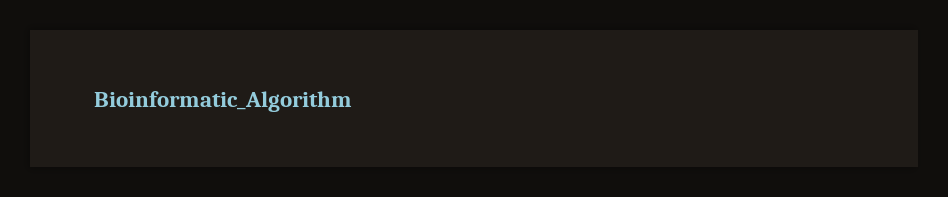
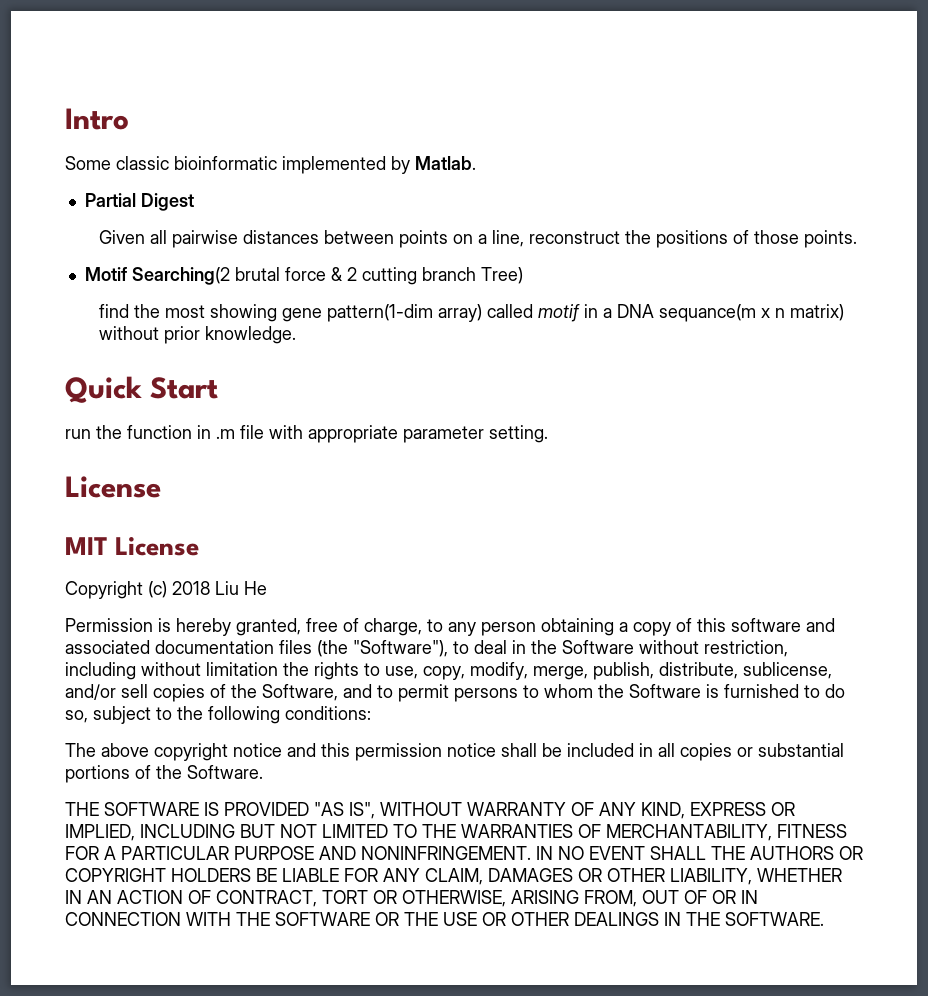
[94,91,352,112] Bioinformatic_Algorithm -> [65,108,129,130] [65,156,476,174] [84,193,194,211] [99,230,858,248] [84,267,523,285] [99,304,845,322] [99,326,297,344] [65,376,219,403] [65,425,548,443] [65,476,161,498] [65,537,200,556] [65,581,267,599] [65,618,835,636] [65,640,788,657] [65,662,832,680] [65,684,845,702] [65,706,371,724] [65,743,844,761] [65,765,263,783] [65,802,795,819] [65,824,847,841] [65,846,863,860] [65,868,842,885] [65,890,758,907] [65,912,824,926] Intro // Some classic bioinformatic implemented by Matlab. // Partial Digest // Given all pairwise distances between points on a line, reconstruct the positions of those points. // Motif Searching(2 brutal force & 2 cutting branch Tree) // find the most showing gene pattern(1-dim array) called motif in a DNA sequance(m x n matrix) without prior knowledge. // Quick Start // run the function in .m file with appropriate parameter setting. // License // MIT License // Copyright (c) 2018 Liu He // Permission is hereby granted, free of charge, to any person obtaining a copy of this software and associated documentation files (the "Software"), to deal in the Software without restriction, including without limitation the rights to use, copy, modify, merge, publish, distribute, sublicense, and/or sell copies of the Software, and to permit persons to whom the Software is furnished to do so, subject to the following conditions: // The above copyright notice and this permission notice shall be included in all copies or substantial portions of the Software. // THE SOFTWARE IS PROVIDED "AS IS", WITHOUT WARRANTY OF ANY KIND, EXPRESS OR IMPLIED, INCLUDING BUT NOT LIMITED TO THE WARRANTIES OF MERCHANTABILITY, FITNESS FOR A PARTICULAR PURPOSE AND NONINFRINGEMENT. IN NO EVENT SHALL THE AUTHORS OR COPYRIGHT HOLDERS BE LIABLE FOR ANY CLAIM, DAMAGES OR OTHER LIABILITY, WHETHER IN AN ACTION OF CONTRACT, TORT OR OTHERWISE, ARISING FROM, OUT OF OR IN CONNECTION WITH THE SOFTWARE OR THE USE OR OTHER DEALINGS IN THE SOFTWARE.

